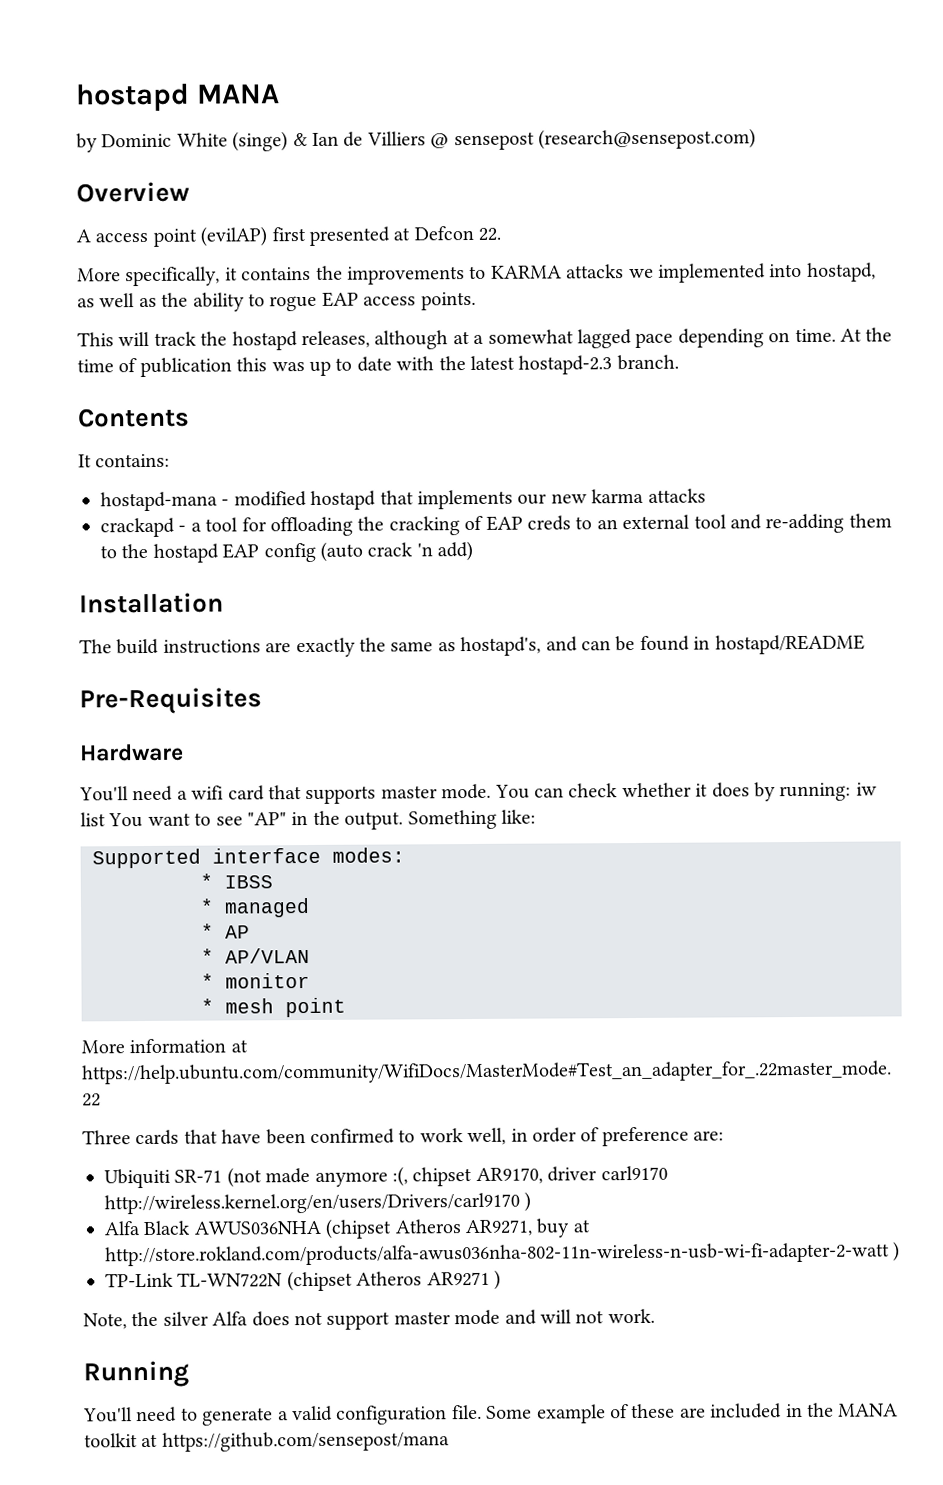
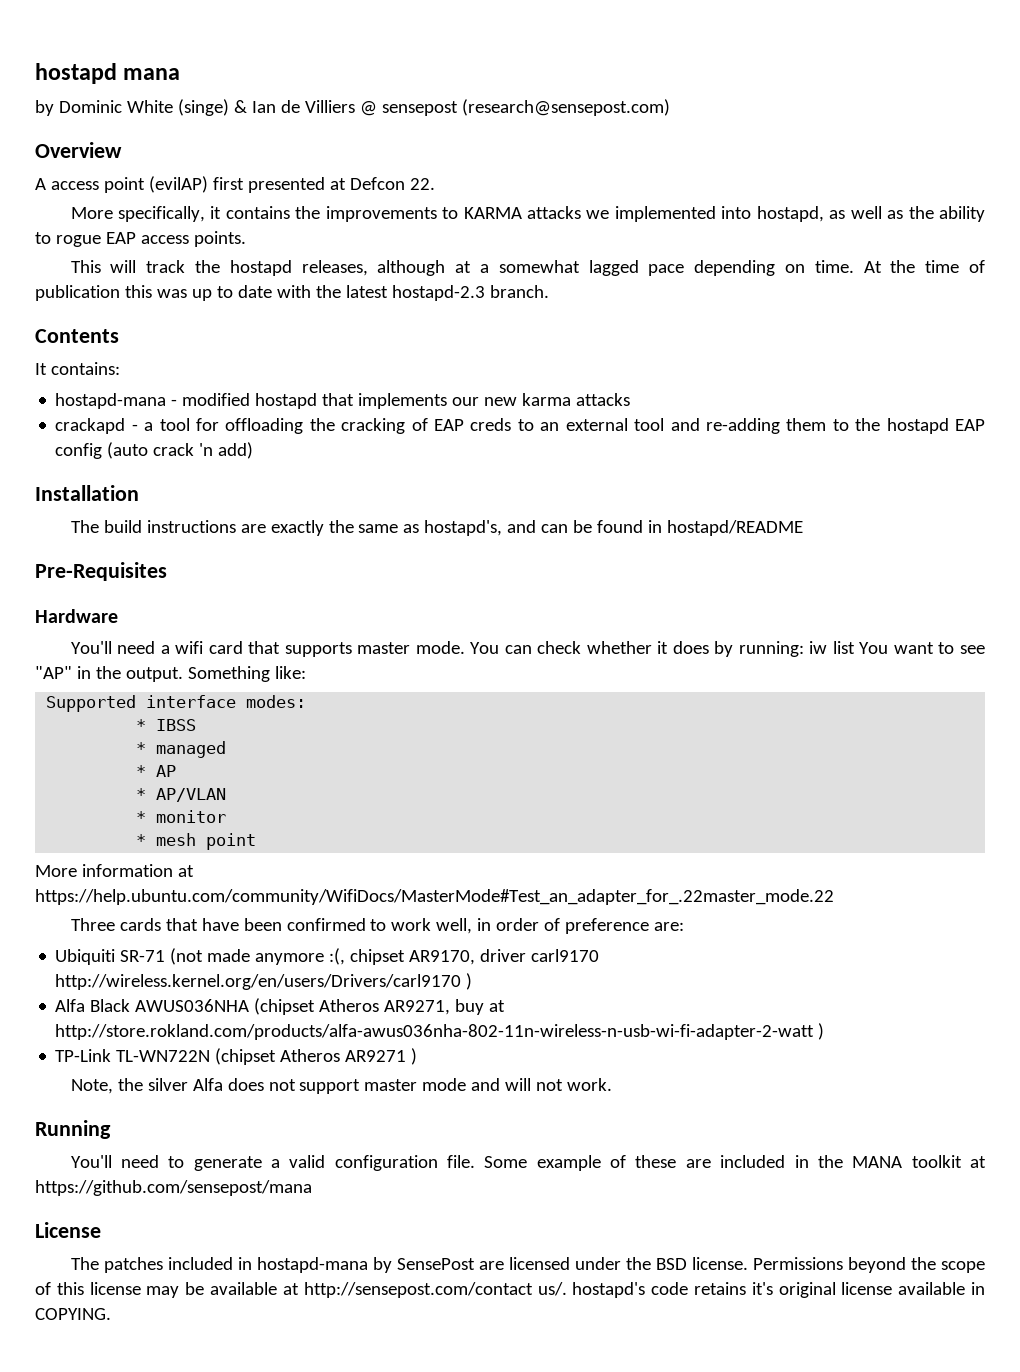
[75,83,280,112] hostapd MANA -> [35,63,181,84] hostapd mana
(450, 1441) none -> [35,1222,101,1238] [70,1257,985,1273] [35,1282,985,1298] [35,1308,111,1320] // License // The patches included in hostapd-mana by SensePost are licensed under the BSD license. Permissions beyond the scope of this license may be available at http://sensepost.com/contact us/. hostapd's code retains it's original license available in COPYING.

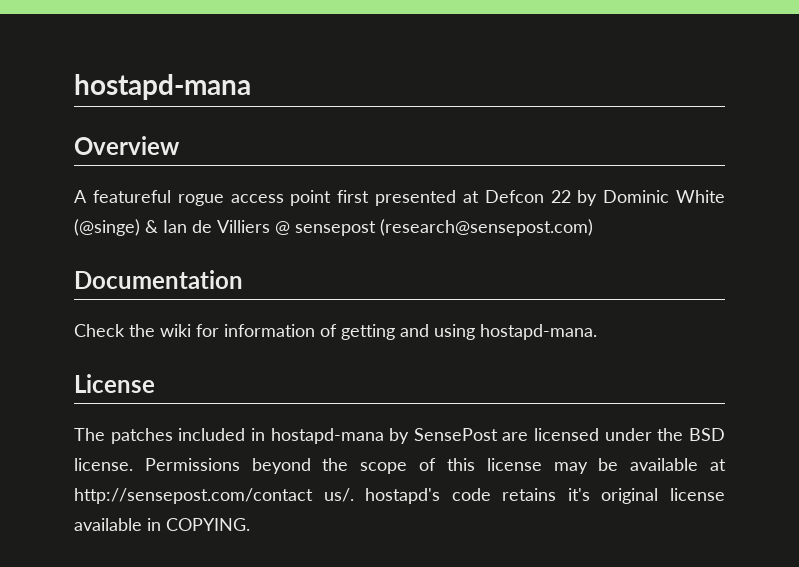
[35,63,181,84] hostapd mana // -> [74,74,251,100] [74,136,180,155] [74,190,571,206] hostapd-mana // Overview // A featureful rogue access point first presented at Defcon 22
[177,99,229,116] (singe) -> [74,219,140,236] (@singe)
[35,142,122,158] [35,176,435,193] [70,206,985,222] [35,231,246,247] [70,260,986,276] [35,285,549,301] [35,329,119,343] [35,362,120,375] [55,393,631,409] [55,418,986,434] [55,442,254,459] [35,485,139,501] [70,520,804,536] [35,562,167,581] [35,609,118,623] [70,641,985,657] [35,666,306,682] [46,695,307,712] [136,719,197,731] [136,741,227,758] [136,765,177,777] [136,788,227,802] [136,810,227,823] [136,833,257,850] [35,864,194,877] [35,889,834,905] [70,918,685,934] [55,948,600,965] [55,973,473,990] [55,998,506,1015] [55,1023,825,1040] [55,1048,418,1065] [70,1078,613,1094] [35,1120,111,1139] [70,1155,986,1171] [35,1180,312,1196] Overview // A access point (evilAP) first presented at Defcon 22. // More specifically, it contains the improvements to KARMA attacks we implemented into hostapd, as well as the ability to rogue EAP access points. // This will track the hostapd releases, although at a somewhat lagged pace depending on time. At the time of publication this was up to date with the latest hostapd-2.3 branch. // Contents // It contains: // hostapd-mana - modified hostapd that implements our new karma attacks // crackapd - a tool for offloading the cracking of EAP creds to an external tool and re-adding them to the hostapd EAP config (auto crack 'n add) // Installation // The build instructions are exactly the same as hostapd's, and can be found in hostapd/README // Pre-Requisites // Hardware // You'll need a wifi card that supports master mode. You can check whether it does by running: iw list You want to see "AP" in the output. Something like: // Supported interface modes: // * IBSS // * managed // * AP // * AP/VLAN // * monitor // * mesh point // More information at https://help.ubuntu.com/community/WifiDocs/MasterMode#Test_an_adapter_for_.22master_mode.22 // Three cards that have been confirmed to work well, in order of preference are: // Ubiquiti SR-71 (not made anymore :(, chipset AR9170, driver carl9170 http://wireless.kernel.org/en/users/Drivers/carl9170 ) // Alfa Black AWUS036NHA (chipset Atheros AR9271, buy at http://store.rokland.com/products/alfa-awus036nha-802-11n-wireless-n-usb-wi-fi-adapter-2-watt ) // TP-Link TL-WN722N (chipset Atheros AR9271 ) // Note, the silver Alfa does not support master mode and will not work. // Running // You'll need to generate a valid configuration file. Some example of these are included in the MANA toolkit at https://github.com/sensepost/mana -> [74,270,243,289] [74,324,597,340] Documentation // Check the wiki for information of getting and using hostapd-mana.

